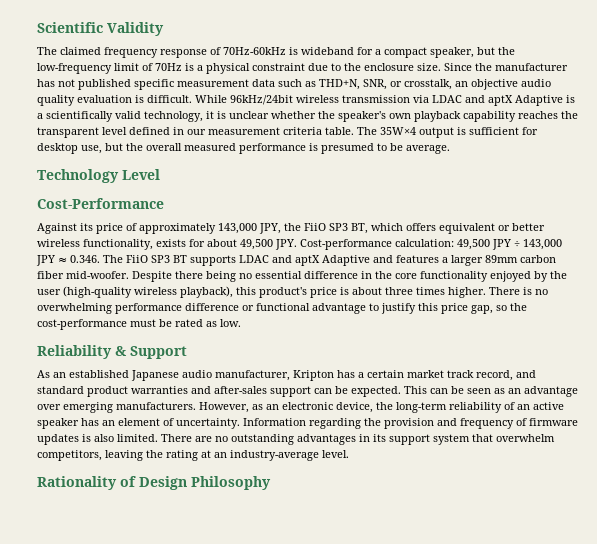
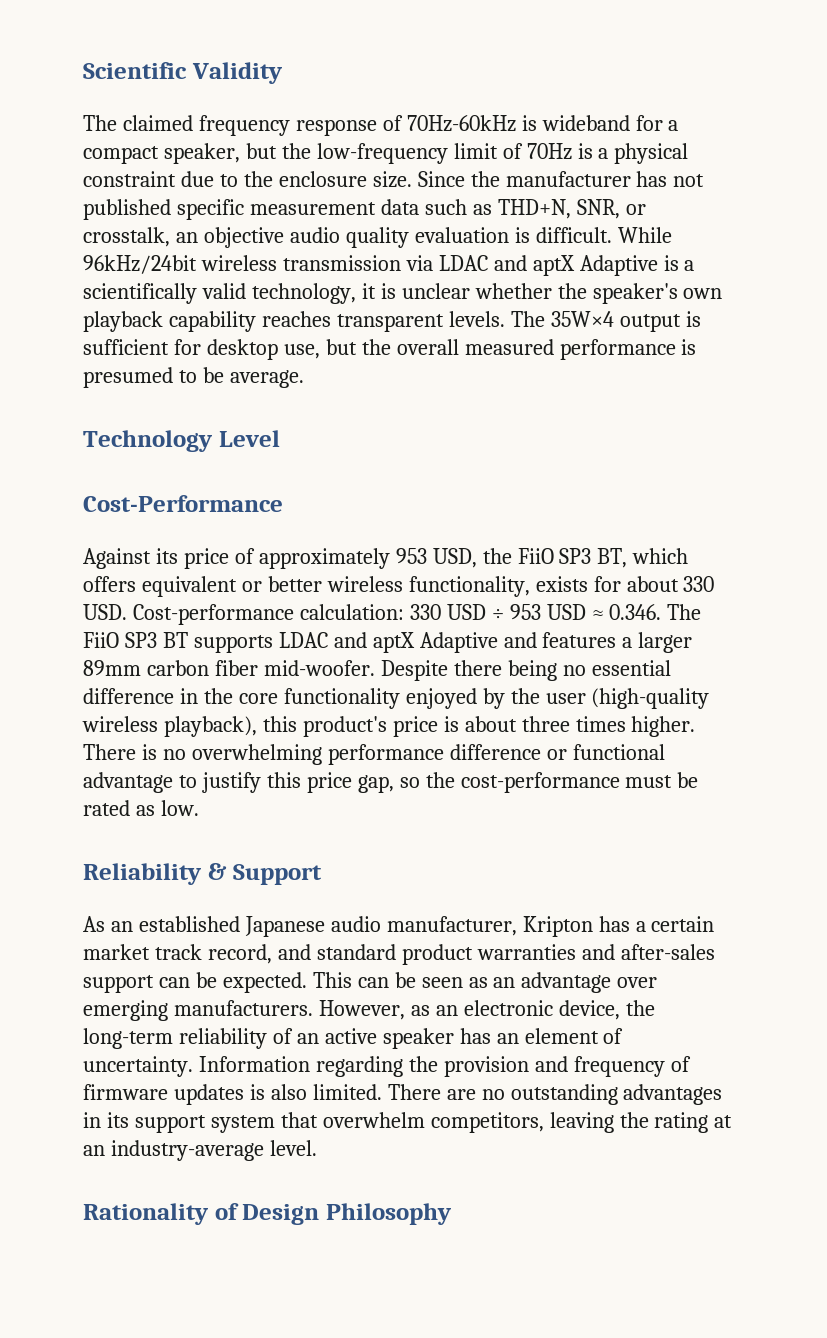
[561,111,578,119] [37,127,354,138] the transparent level defined in our measurement criteria table. -> [336,311,505,332] transparent levels.
[218,223,281,234] 143,000 JPY, -> [395,548,477,568] 953 USD,
[240,239,562,250] [36,255,55,266] 49,500 JPY. Cost-performance calculation: 49,500 JPY ÷ 143,000 JPY -> [683,576,715,592] [83,604,586,625] 330 USD. Cost-performance calculation: 330 USD ÷ 953 USD

